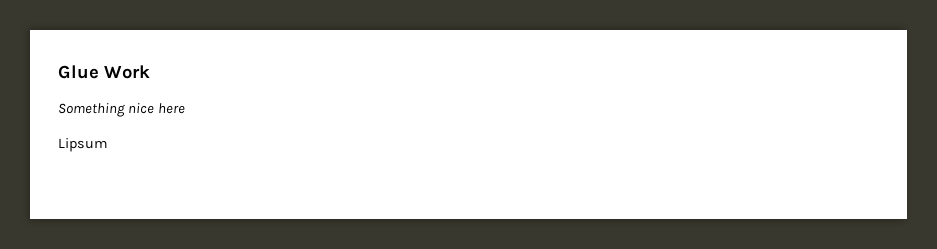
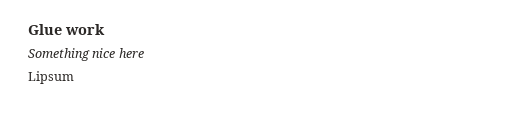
[104,65,150,79] Work -> [65,24,105,35] work

